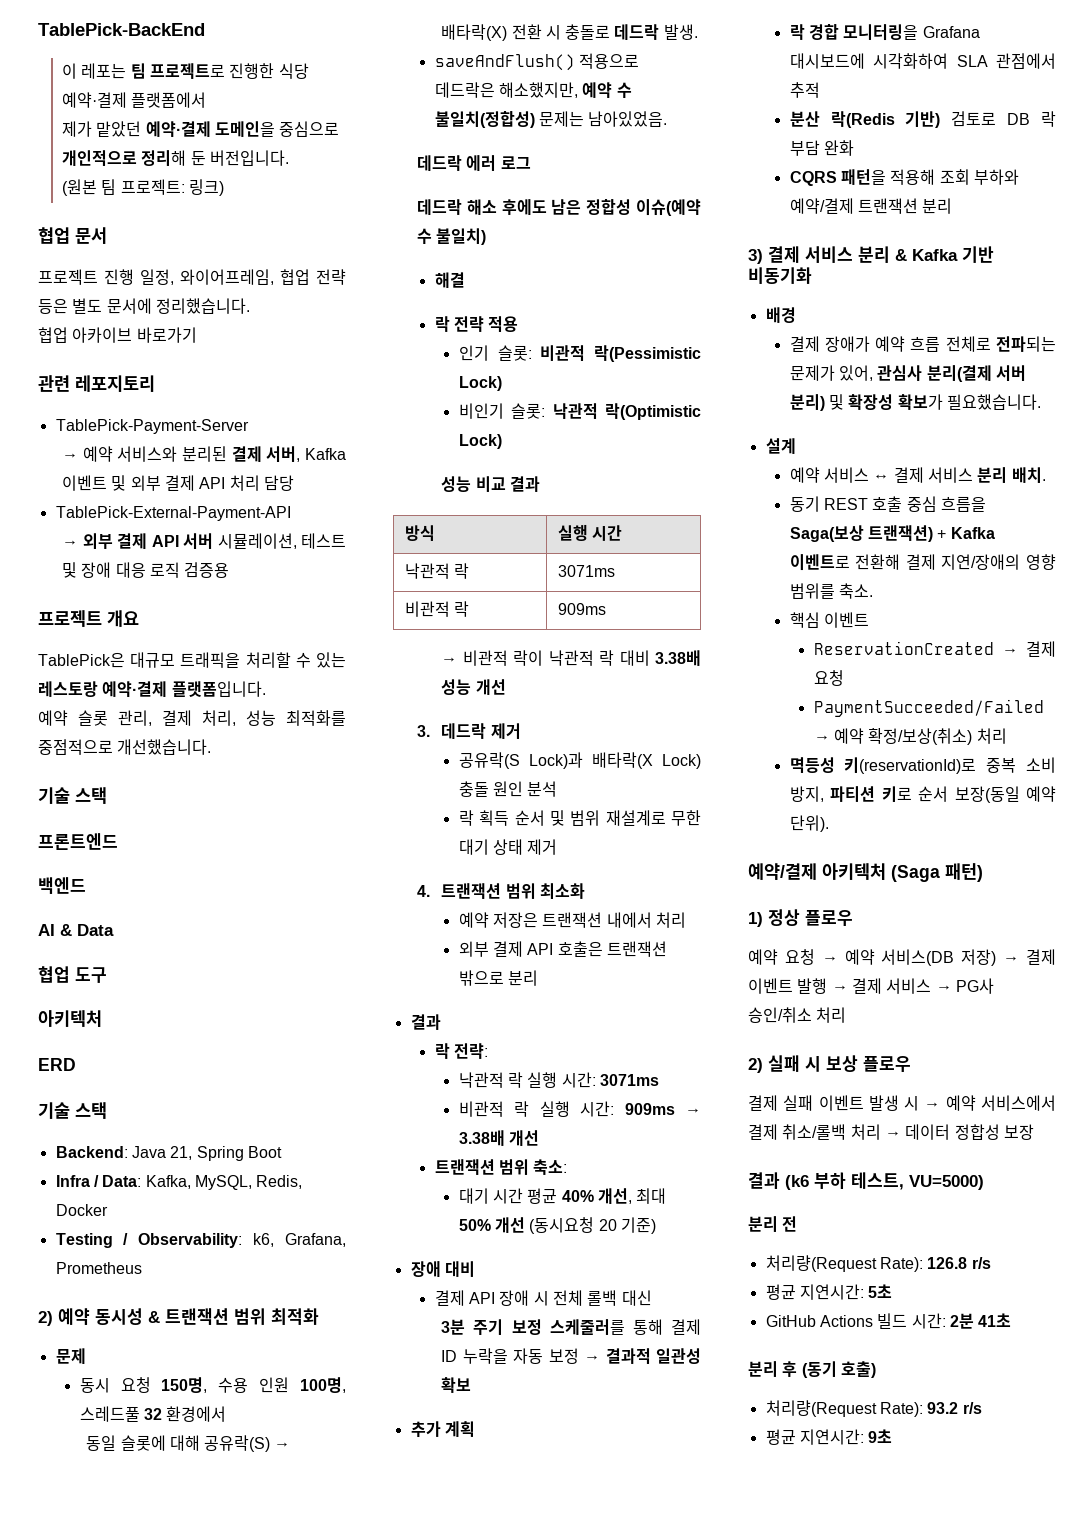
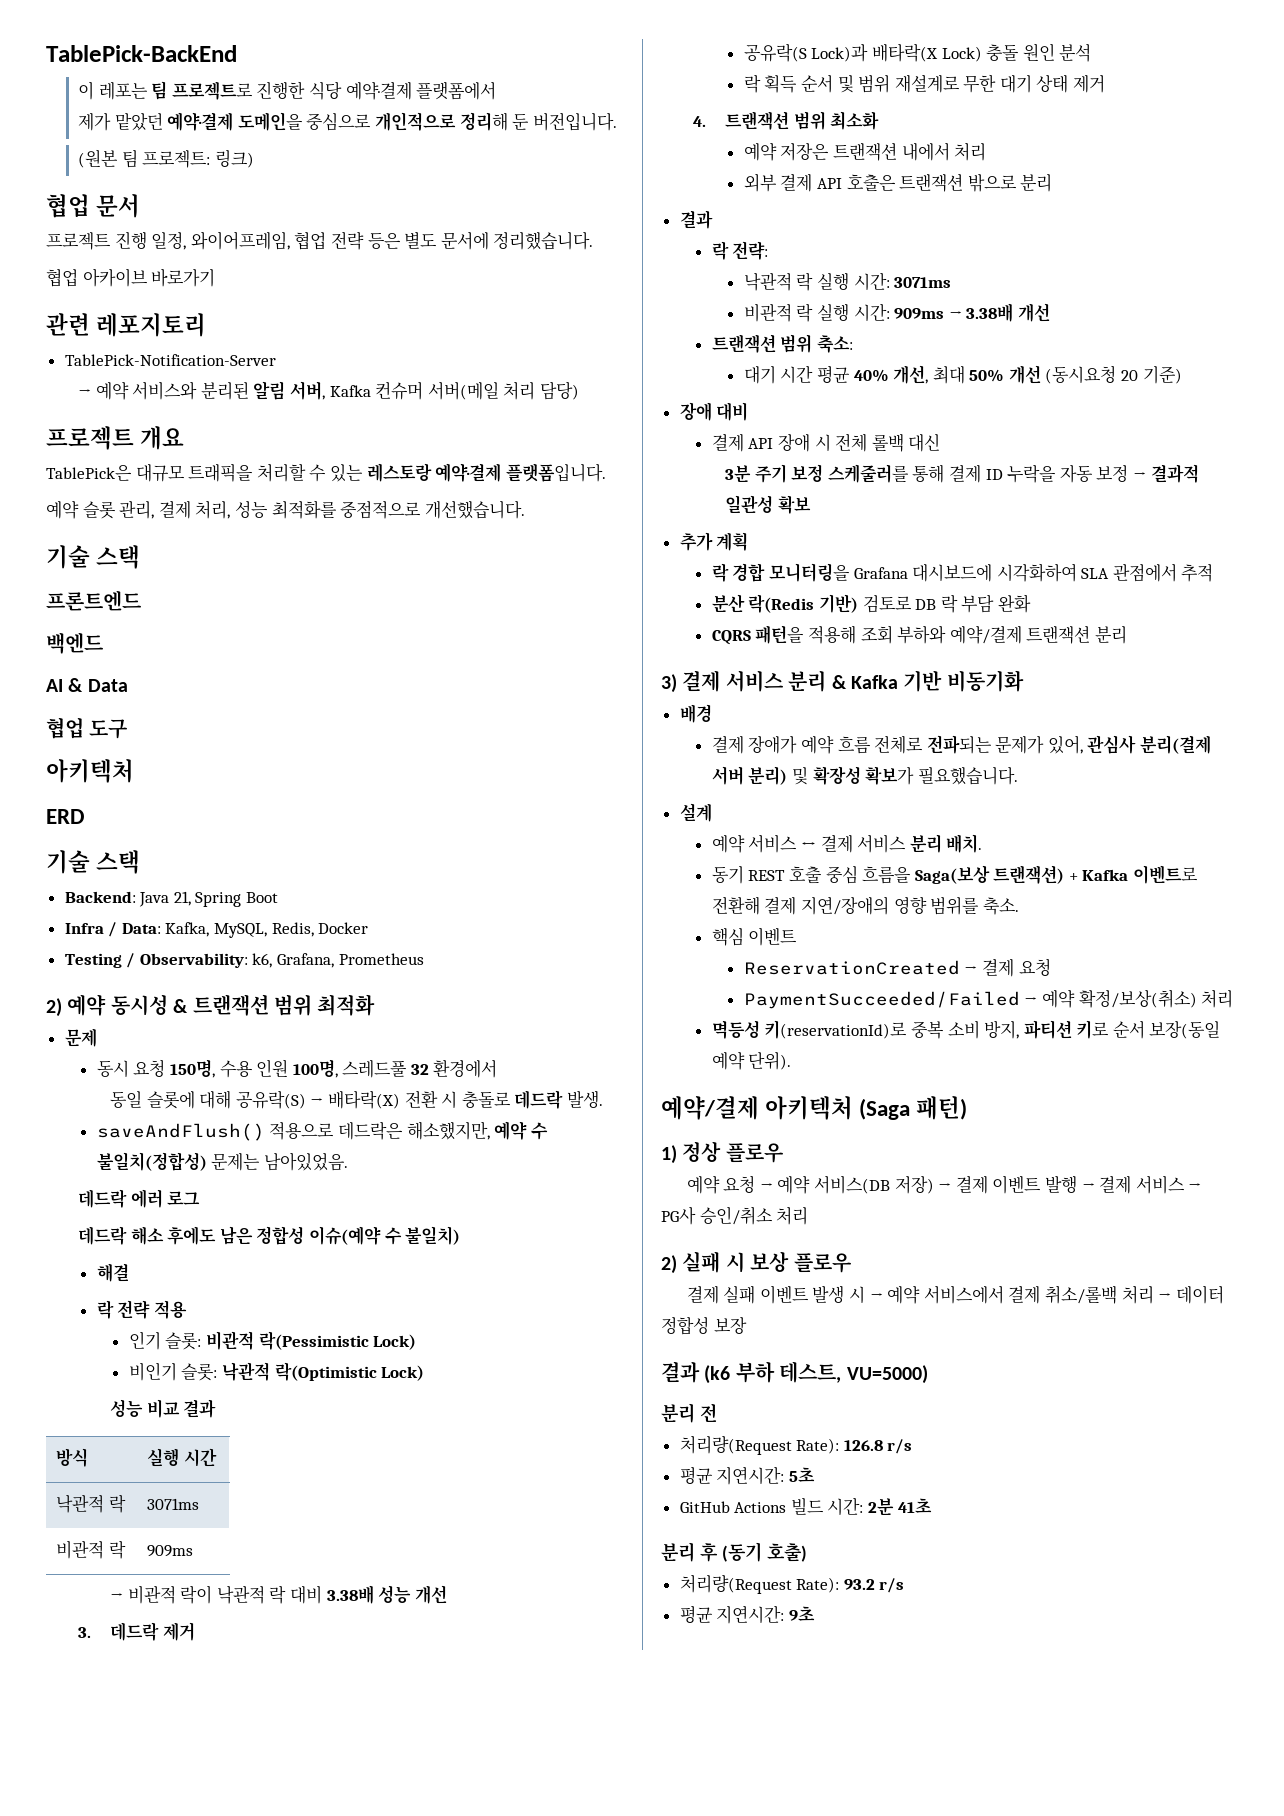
[55,419,249,434] TablePick-Payment-Server -> [64,354,276,366] TablePick-Notification-Server
[231,446,262,462] 결제 -> [253,381,286,400] 알림
[62,475,295,491] [55,506,291,521] [62,533,346,549] [62,562,230,578] 이벤트 및 외부 결제 API 처리 담당 // TablePick-External-Payment-API // → 외부 결제 API 서버 시뮬레이션, 테스트 및 장애 대응 로직 검증용 -> [375,381,579,400] 컨슈머 서버(메일 처리 담당)

